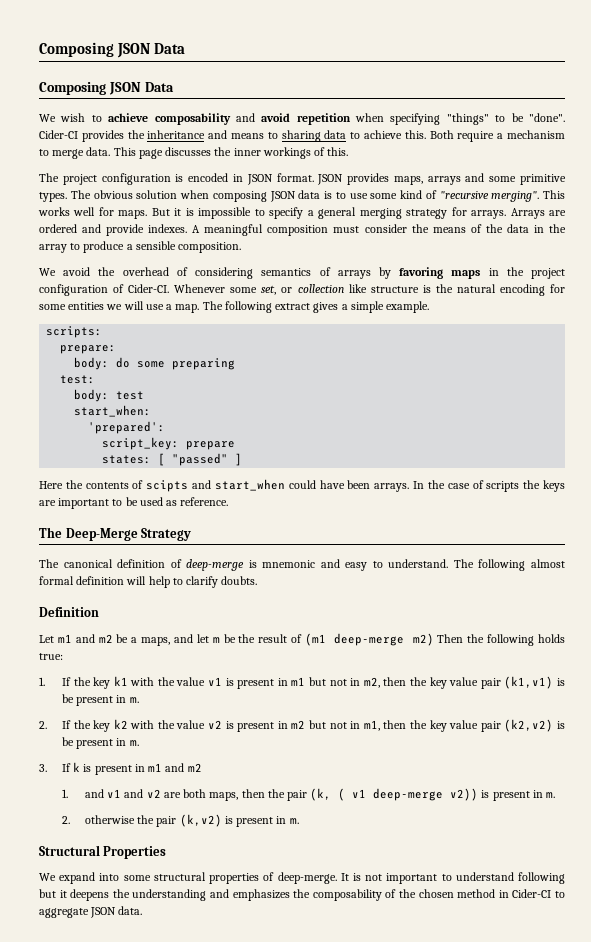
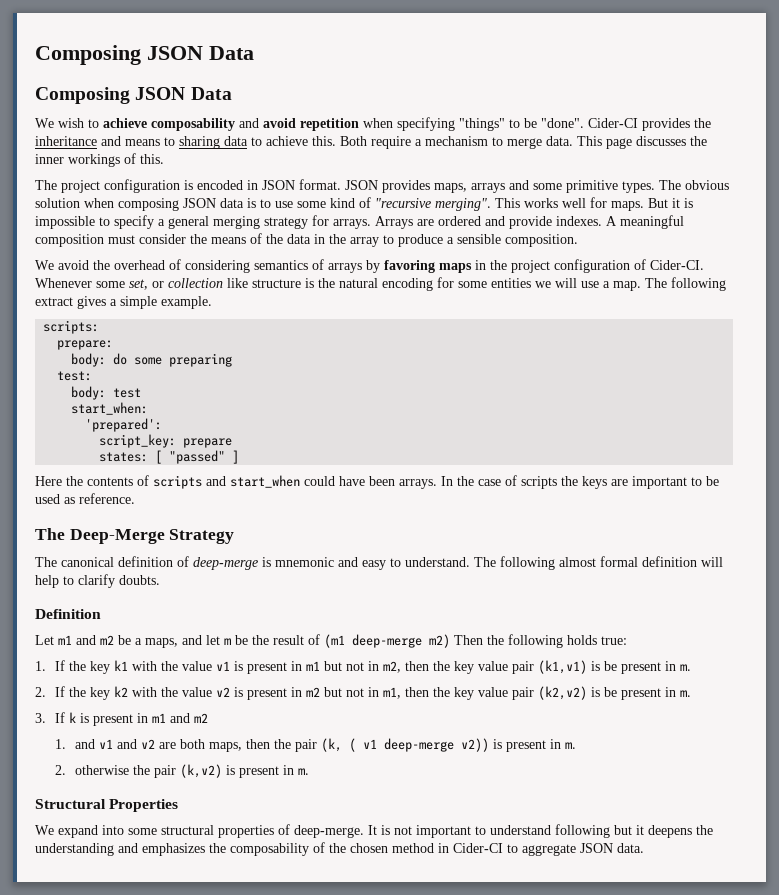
[146,480,189,492] scipts -> [153,475,202,489] scripts

